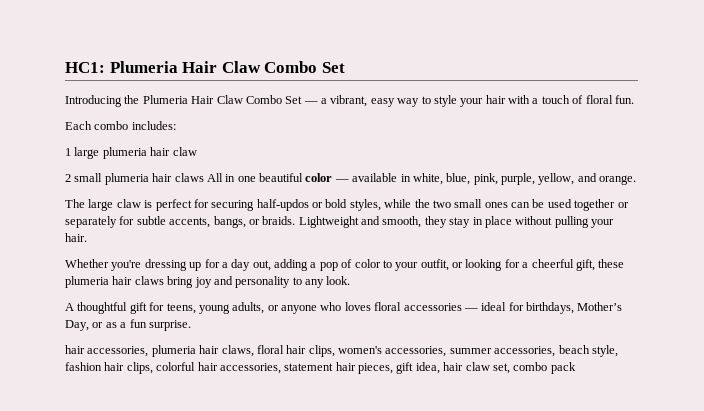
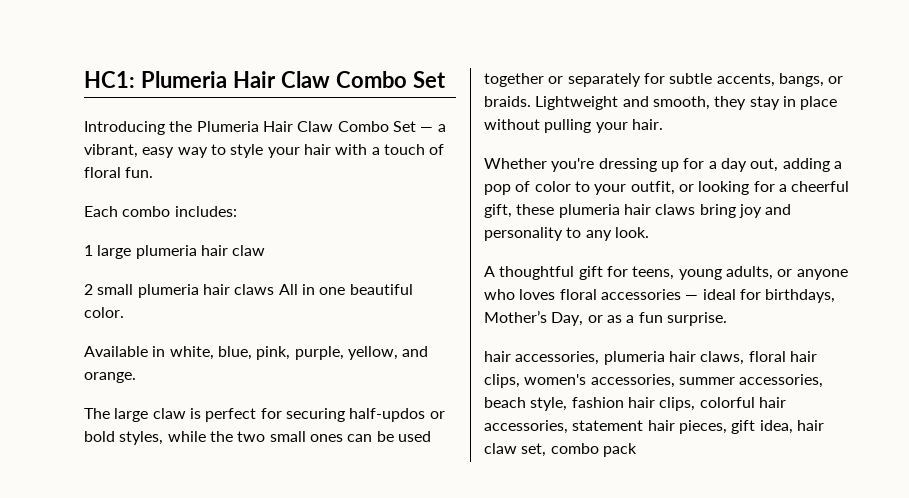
[305,173,398,182] color — available -> [84,307,124,318] [84,346,148,357] color. // Available

